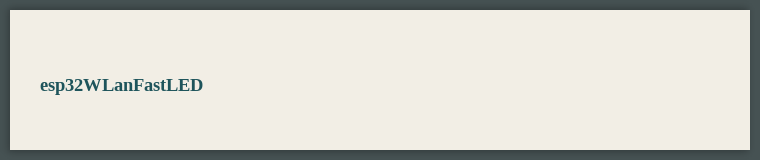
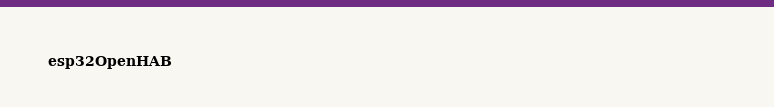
[40,79,203,95] esp32WLanFastLED -> [48,56,172,69] esp32OpenHAB

